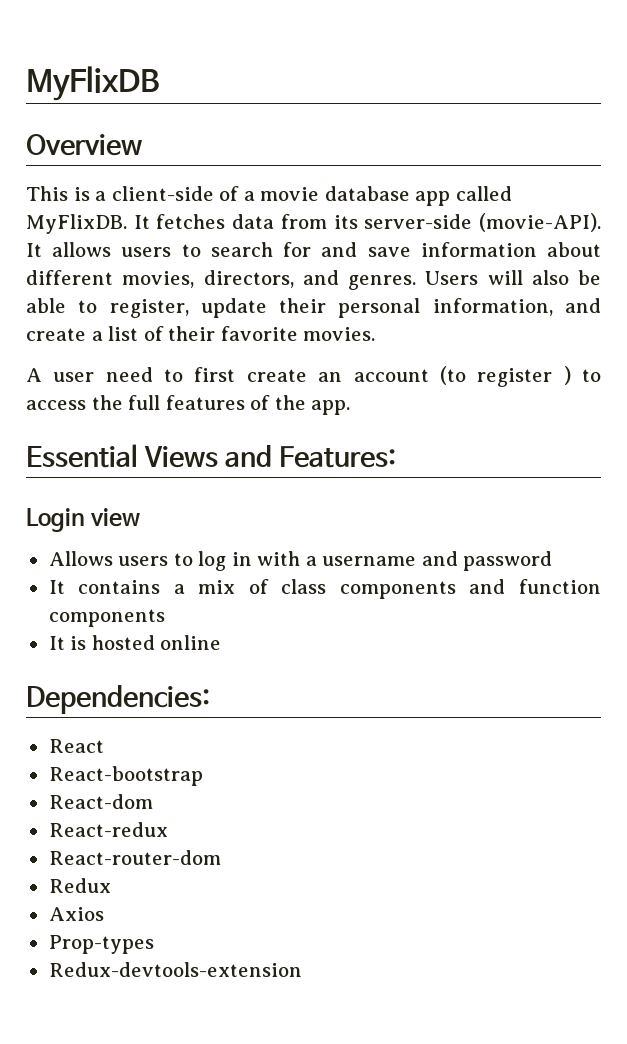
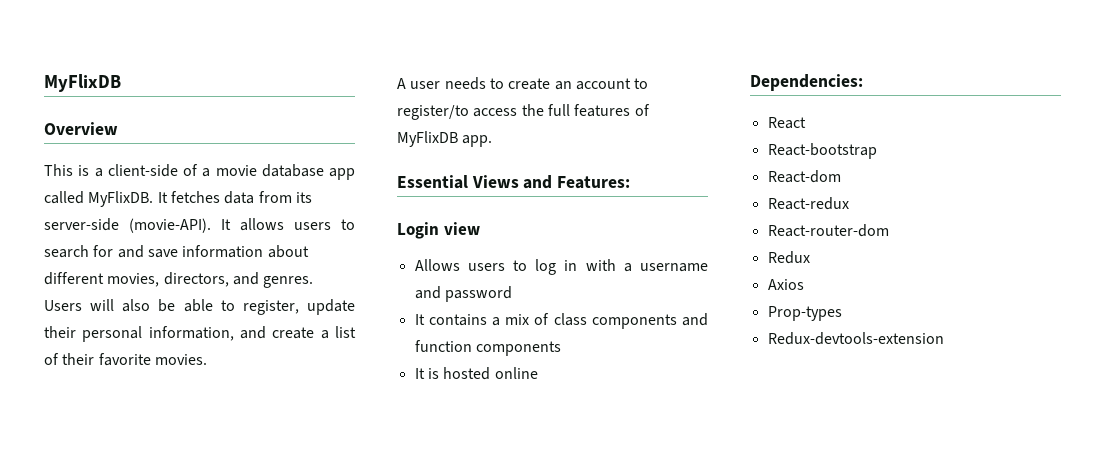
[105,366,602,387] need to first create an account (to register ) to -> [444,77,649,90] [397,105,469,120] needs to create an account to register/to
[274,395,306,410] the -> [397,131,458,147] MyFlixDB

